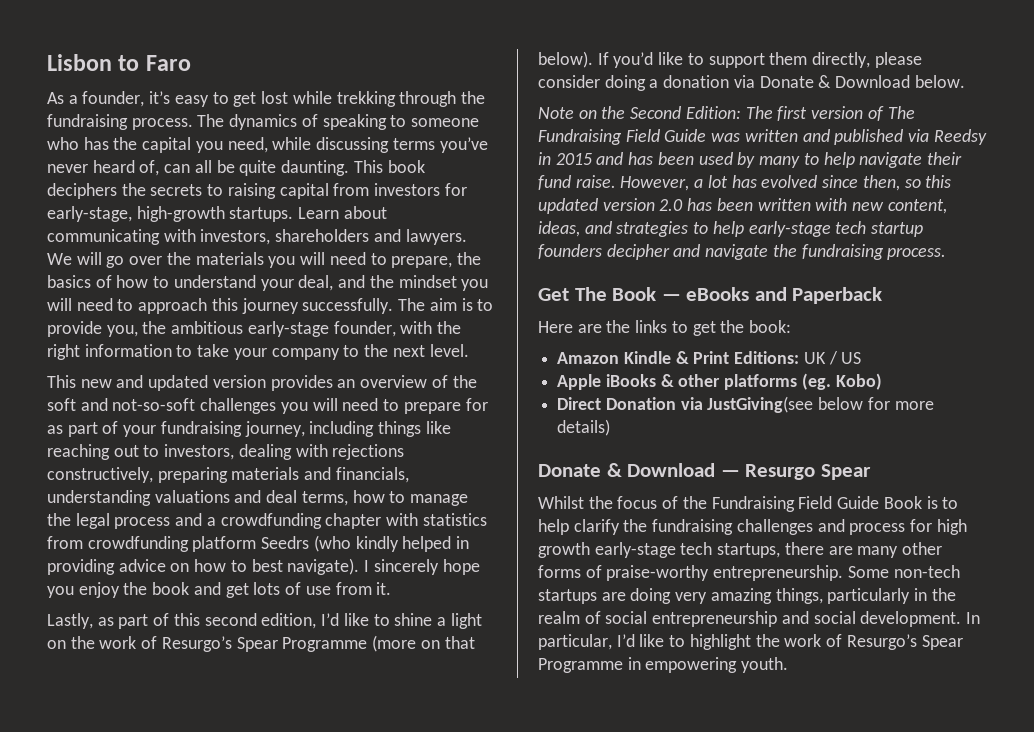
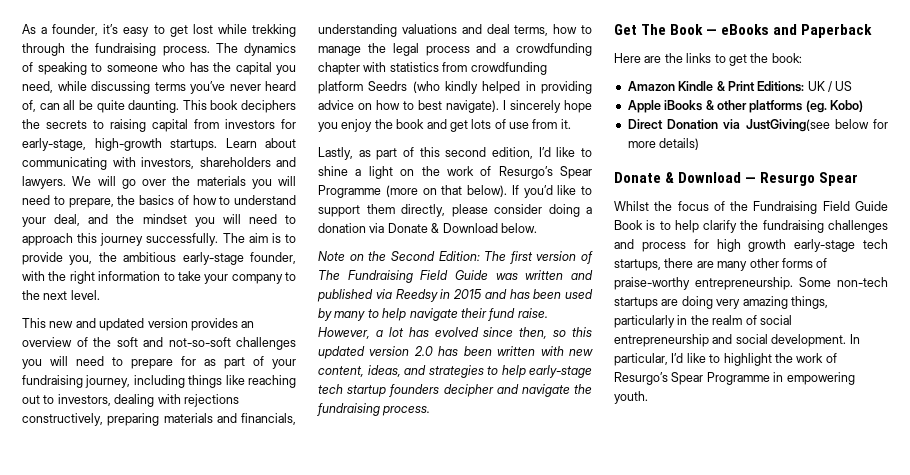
[47,54,191,71] Lisbon to Faro // -> (22, 29) none

